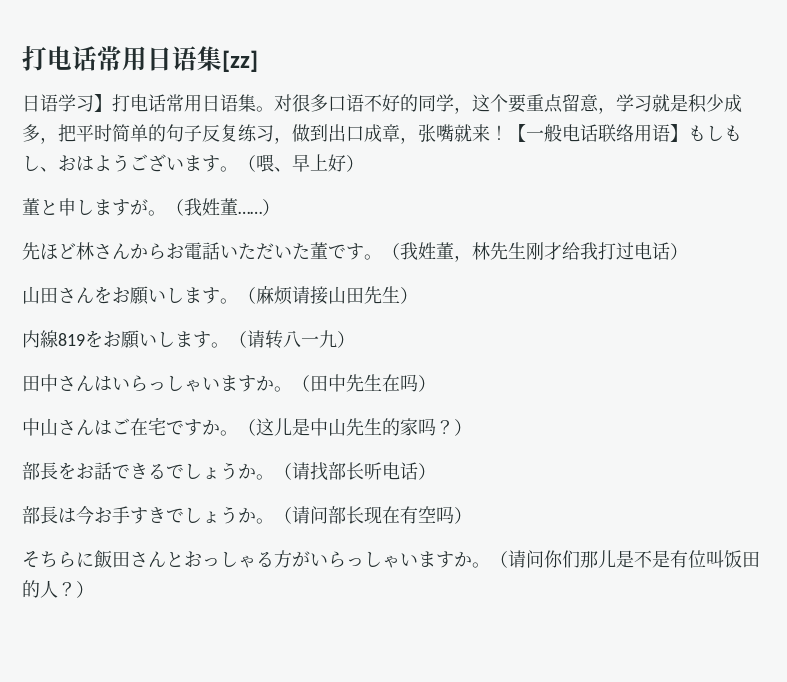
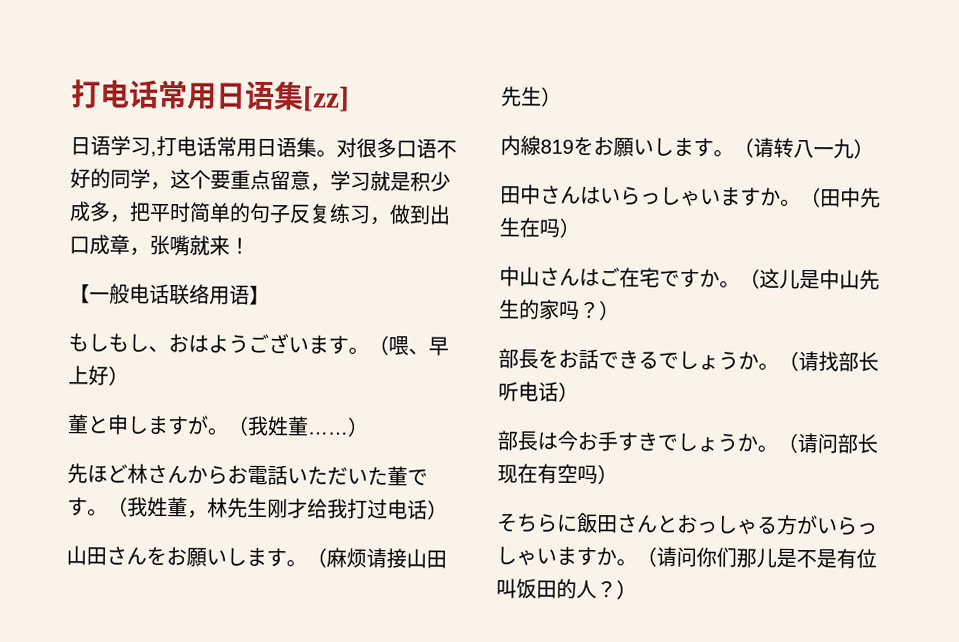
[94,94,112,112] 】 -> [150,150,157,157] ,
(508, 132) none -> (250, 245) //
(688, 133) none -> (270, 295) //

